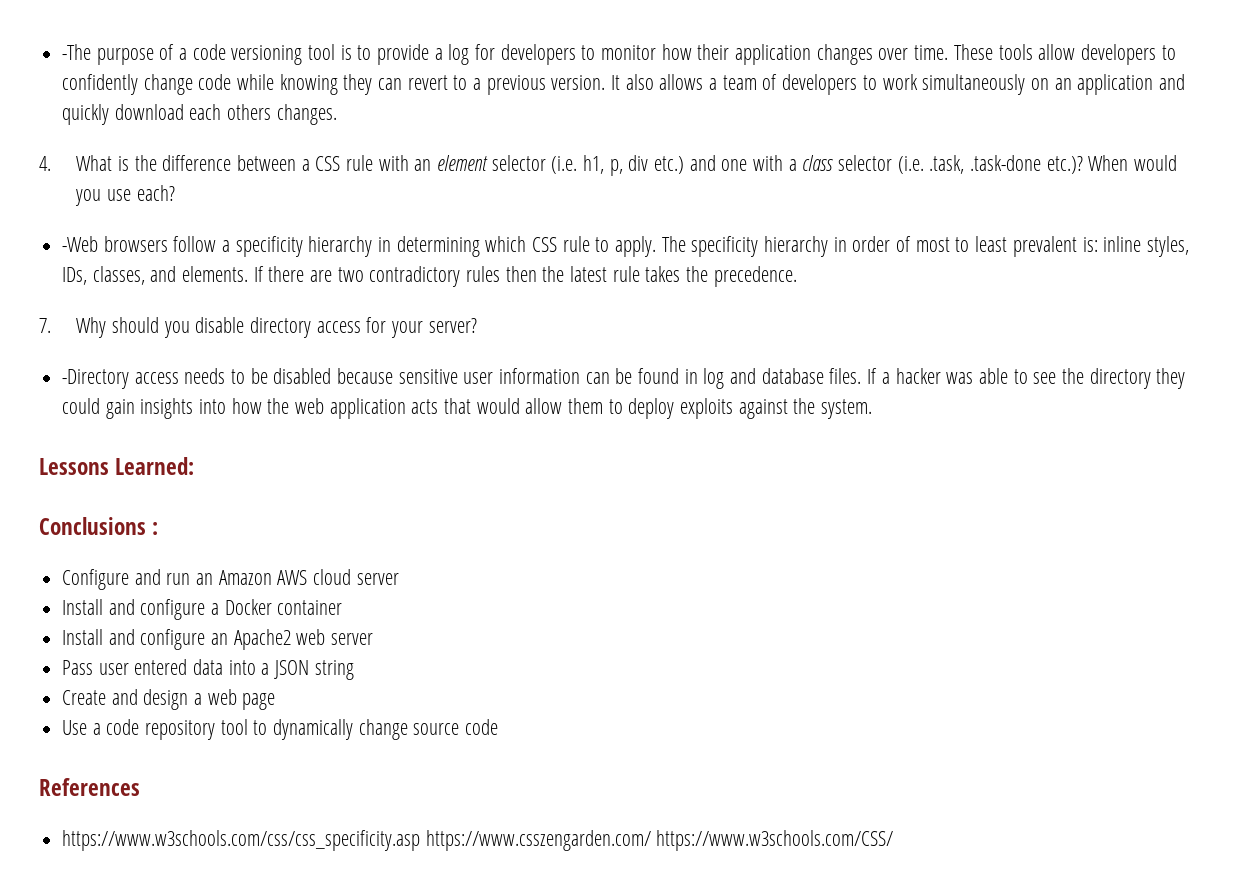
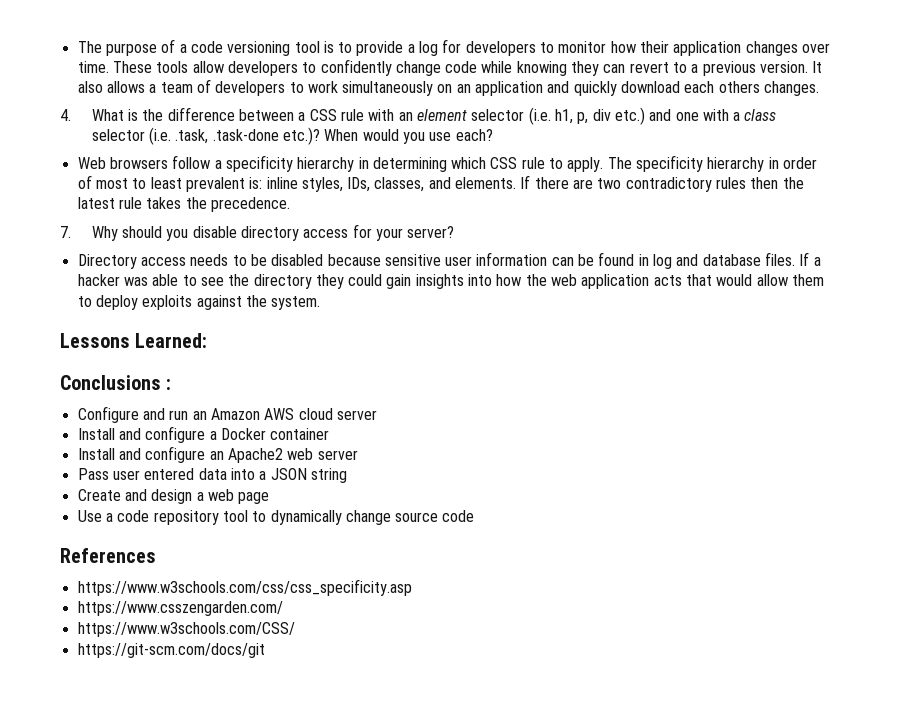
[62,44,92,60] -The -> [77,41,102,53] The
[62,236,99,252] -Web -> [77,157,106,169] Web
[62,369,130,389] -Directory -> [77,254,137,269] Directory
(421, 840) none -> (412, 587) //
(651, 840) none -> (283, 608) //
(894, 840) none -> [77,643,265,658] // https://git-scm.com/docs/git

